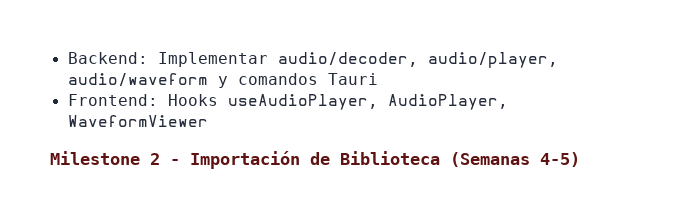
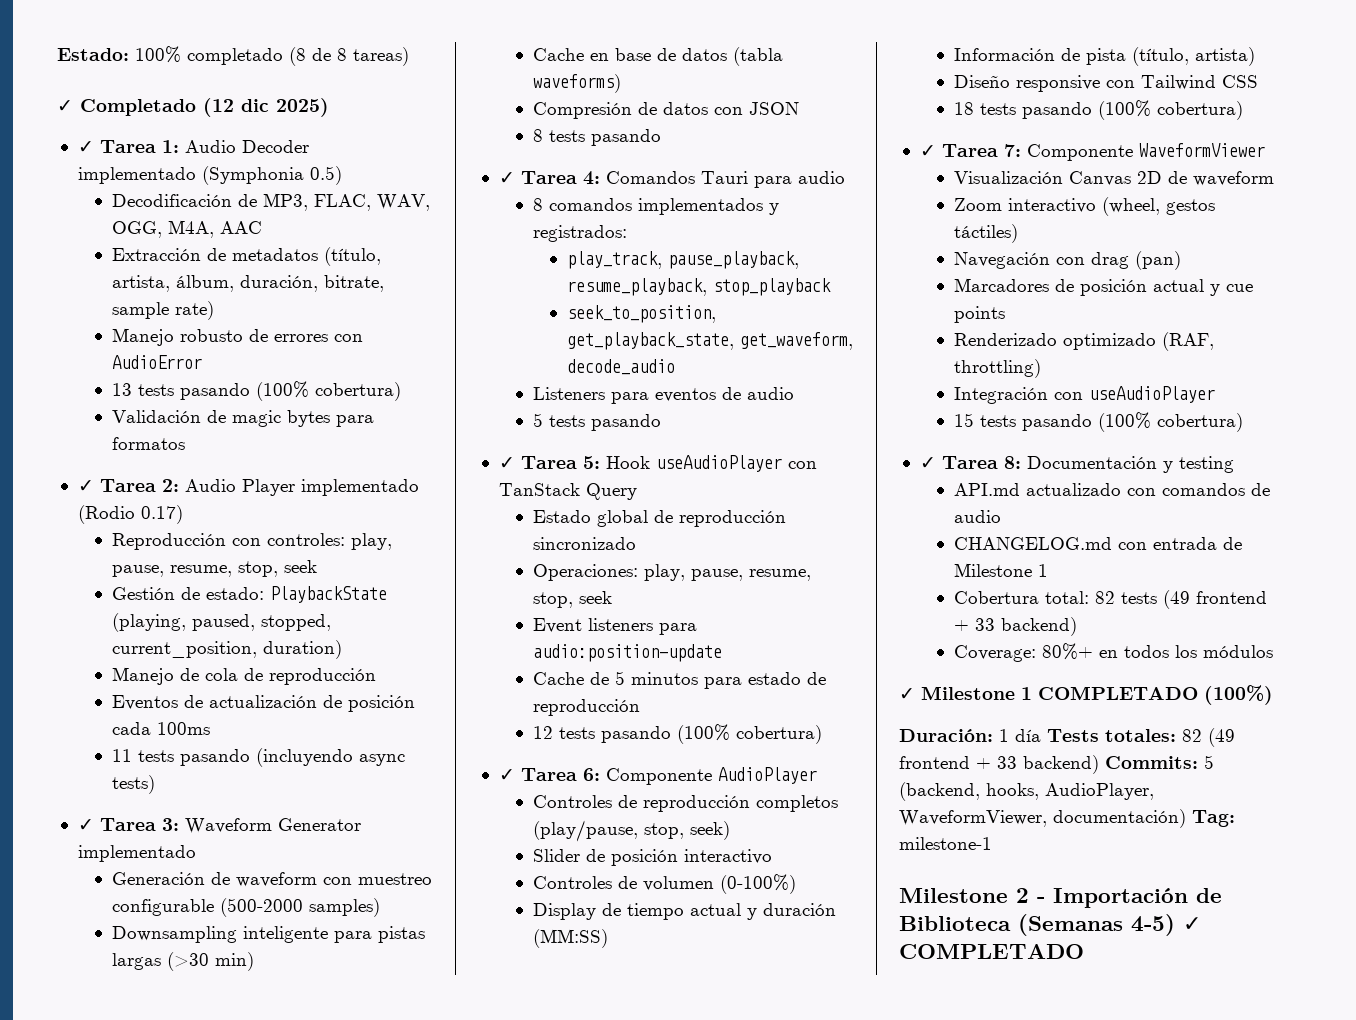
[67,52,558,68] [67,73,378,88] [67,94,508,110] [67,115,208,127] Backend: Implementar audio/decoder, audio/player, audio/waveform y comandos Tauri // Frontend: Hooks useAudioPlayer, AudioPlayer, WaveformViewer -> [57,46,409,66] [57,98,329,117] [77,140,309,153] [77,166,342,185] [111,193,430,211] [111,220,262,238] [111,247,381,266] [111,275,384,292] [111,301,214,320] [111,328,363,346] [111,355,202,369] [111,381,401,401] [111,410,374,427] [111,437,185,450] [77,479,419,496] [77,505,183,524] [111,533,392,550] [111,560,317,577] [111,586,387,603] [111,613,331,632] [111,640,342,659] [111,667,376,685] [111,695,415,712] [111,722,210,735] [111,748,405,767] [111,775,155,794] [77,818,361,834] [77,845,196,862] [111,872,432,887] [111,898,380,917] [111,926,425,943] [111,952,254,971] [532,47,783,66] [532,74,621,93] [532,102,799,119] [532,129,661,146] [498,171,845,188] [532,198,779,215] [532,225,627,242] [566,251,799,269] [566,278,831,296] [566,305,716,323] [566,332,853,350] [566,359,675,375] [532,387,794,404] [532,413,661,431] [498,455,817,472] [498,483,637,500] [532,510,786,527] [532,537,636,550] [532,564,811,581] [532,591,612,608] [532,618,697,635] [532,644,722,662] [532,671,826,689] [532,699,640,716] [532,724,822,744] [498,767,817,785] [532,795,838,812] [532,820,730,842] [532,849,772,866] [532,874,796,894] [532,903,836,920] [532,929,608,948] [953,47,1255,66] [953,75,1258,92] [953,100,1243,120] [919,143,1265,161] [953,171,1274,186] [953,197,1215,216] [953,224,1018,243] [953,251,1181,270] [953,278,1253,296] [953,306,1005,323] [953,332,1214,351] [953,359,1041,378] [953,386,1215,404] [953,412,1243,432] [919,456,1234,473] [953,483,1270,496] [953,510,1001,523] [953,537,1242,550] [953,563,1048,577] [953,590,1267,609] [953,617,1077,636] [953,643,1273,662] [899,685,1273,705] [899,728,1235,747] [899,755,1214,774] [899,782,1154,801] [899,809,1235,828] [899,837,992,850] Estado: 100% completado (8 de 8 tareas) // ✓ Completado (12 dic 2025) // ✓ Tarea 1: Audio Decoder implementado (Symphonia 0.5) // Decodificación de MP3, FLAC, WAV, OGG, M4A, AAC // Extracción de metadatos (título, artista, álbum, duración, bitrate, sample rate) // Manejo robusto de errores con AudioError // 13 tests pasando (100% cobertura) // Validación de magic bytes para formatos // ✓ Tarea 2: Audio Player implementado (Rodio 0.17) // Reproducción con controles: play, pause, resume, stop, seek // Gestión de estado: PlaybackState (playing, paused, stopped, current_position, duration) // Manejo de cola de reproducción // Eventos de actualización de posición cada 100ms // 11 tests pasando (incluyendo async tests) // ✓ Tarea 3: Waveform Generator implementado // Generación de waveform con muestreo configurable (500-2000 samples) // Downsampling inteligente para pistas largas (>30 min) // Cache en base de datos (tabla waveforms) // Compresión de datos con JSON // 8 tests pasando // ✓ Tarea 4: Comandos Tauri para audio // 8 comandos implementados y registrados: // play_track, pause_playback, resume_playback, stop_playback // seek_to_position, get_playback_state, get_waveform, decode_audio // Listeners para eventos de audio // 5 tests pasando // ✓ Tarea 5: Hook useAudioPlayer con TanStack Query // Estado global de reproducción sincronizado // Operaciones: play, pause, resume, stop, seek // Event listeners para audio:position-update // Cache de 5 minutos para estado de reproducción // 12 tests pasando (100% cobertura) // ✓ Tarea 6: Componente AudioPlayer // Controles de reproducción completos (play/pause, stop, seek) // Slider de posición interactivo // Controles de volumen (0-100%) // Display de tiempo actual y duración (MM:SS) // Información de pista (título, artista) // Diseño responsive con Tailwind CSS // 18 tests pasando (100% cobertura) // ✓ Tarea 7: Componente WaveformViewer // Visualización Canvas 2D de waveform // Zoom interactivo (wheel, gestos táctiles) // Navegación con drag (pan) // Marcadores de posición actual y cue points // Renderizado optimizado (RAF, throttling) // Integración con useAudioPlayer // 15 tests pasando (100% cobertura) // ✓ Tarea 8: Documentación y testing // API.md actualizado con comandos de audio // CHANGELOG.md con entrada de Milestone 1 // Cobertura total: 82 tests (49 frontend + 33 backend) // Coverage: 80%+ en todos los módulos // ✓ Milestone 1 COMPLETADO (100%) // Duración: 1 día Tests totales: 82 (49 frontend + 33 backend) Commits: 5 (backend, hooks, AudioPlayer, WaveformViewer, documentación) Tag: milestone-1
(580, 159) none -> [1183,917,1201,931] [899,944,1084,959] ✓ COMPLETADO

